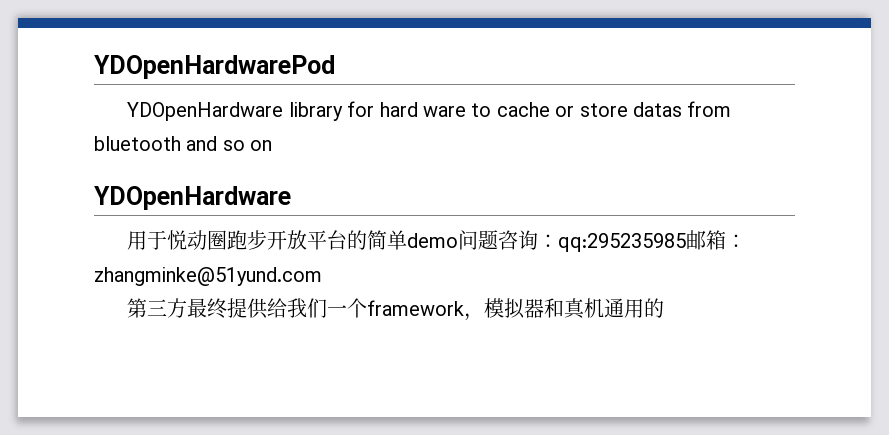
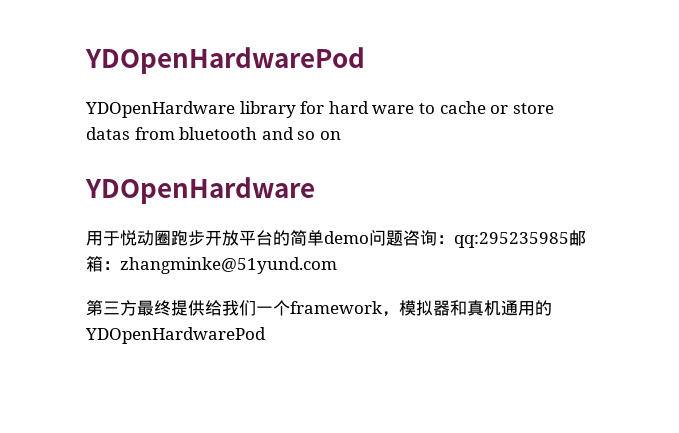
(665, 308) none -> [85,327,266,344] YDOpenHardwarePod

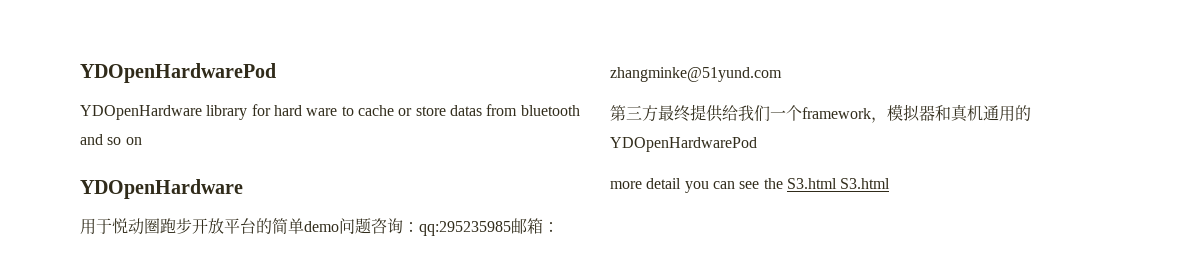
(266, 335) none -> [610,178,891,193] // more detail you can see the S3.html S3.html

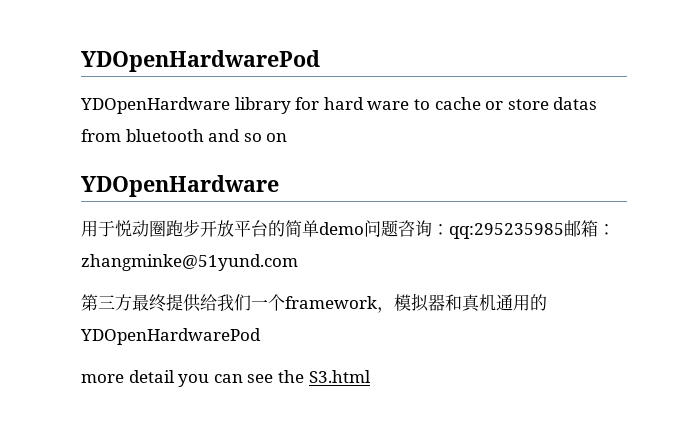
[840,178,891,189] S3.html -> (371, 376) none

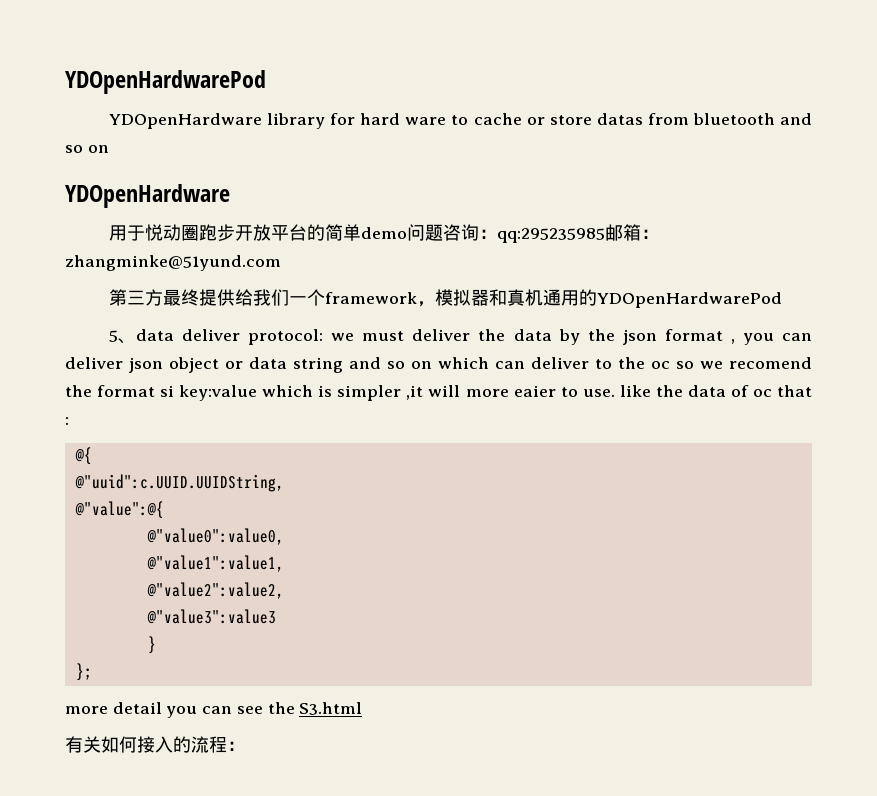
(261, 336) none -> [109,329,812,345] [65,357,812,373] [65,385,812,401] [65,417,69,425] [74,447,92,465] [74,474,284,492] [74,501,164,519] [146,528,284,545] [146,555,284,572] [146,582,284,599] [146,609,276,624] [147,636,156,654] [75,663,92,681] // 5、data deliver protocol: we must deliver the data by the json format , you can deliver json object or data string and so on which can deliver to the oc so we recomend the format si key:value which is simpler ,it will more eaier to use. like the data of oc that : // @{ // @"uuid":c.UUID.UUIDString, // @"value":@{ // @"value0":value0, // @"value1":value1, // @"value2":value2, // @"value3":value3 // } // };
(371, 376) none -> [65,736,245,753] // 有关如何接入的流程：

